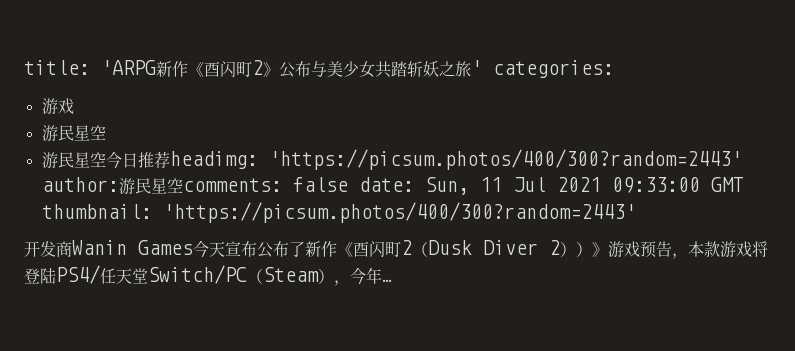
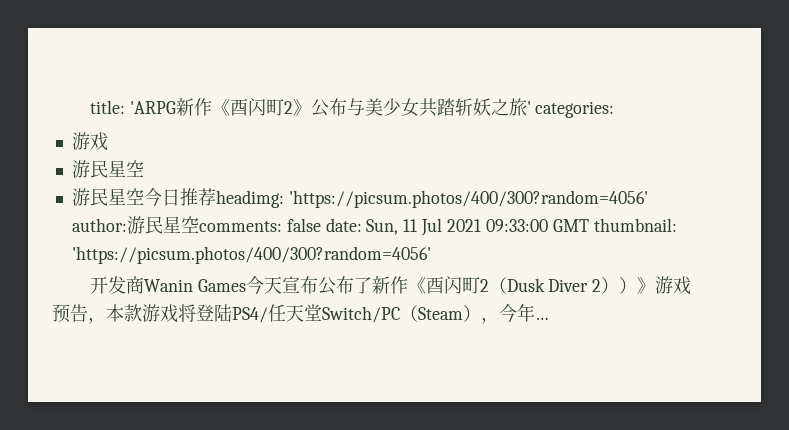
[268,149,742,170] 'https://picsum.photos/400/300?random=2443' -> [288,190,648,208] 'https://picsum.photos/400/300?random=4056'
[162,202,636,223] 'https://picsum.photos/400/300?random=2443' -> [71,246,431,264] 'https://picsum.photos/400/300?random=4056'

